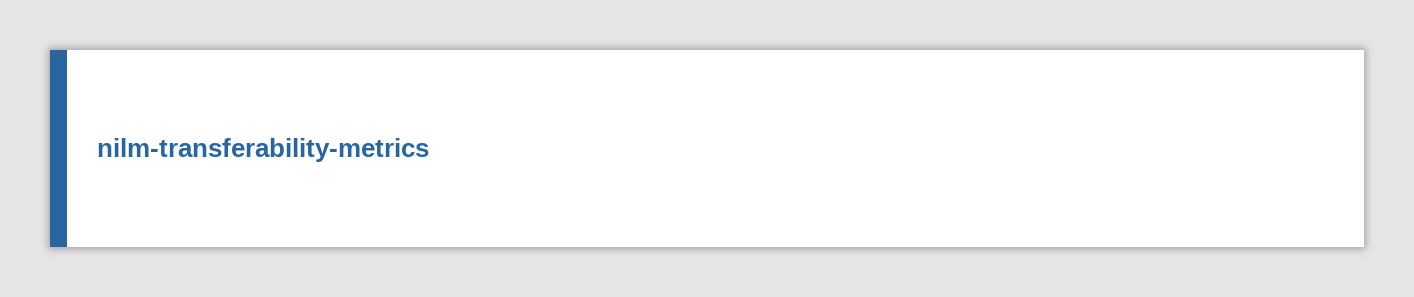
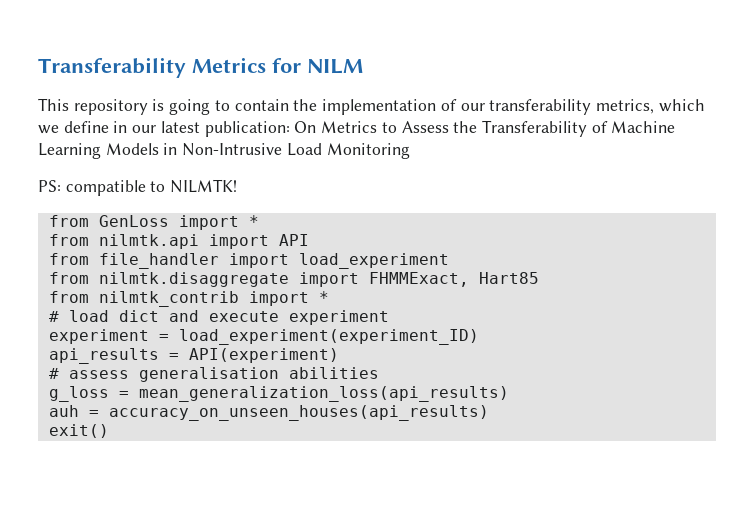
[97,138,429,162] nilm-transferability-metrics -> [38,57,363,78] [38,98,705,115] [38,120,676,137] [38,143,410,159] [38,179,238,196] [48,215,259,230] [48,234,309,249] [48,253,449,269] [48,272,539,287] [48,291,329,307] [48,310,389,325] [48,329,479,345] [48,348,339,364] [48,367,379,382] [48,386,509,402] [48,405,489,421] [48,424,109,438] Transferability Metrics for NILM // This repository is going to contain the implementation of our transferability metrics, which we define in our latest publication: On Metrics to Assess the Transferability of Machine Learning Models in Non-Intrusive Load Monitoring // PS: compatible to NILMTK! // from GenLoss import * // from nilmtk.api import API // from file_handler import load_experiment // from nilmtk.disaggregate import FHMMExact, Hart85 // from nilmtk_contrib import * // # load dict and execute experiment // experiment = load_experiment(experiment_ID) // api_results = API(experiment) // # assess generalisation abilities // g_loss = mean_generalization_loss(api_results) // auh = accuracy_on_unseen_houses(api_results) // exit()

